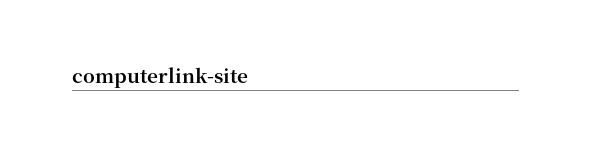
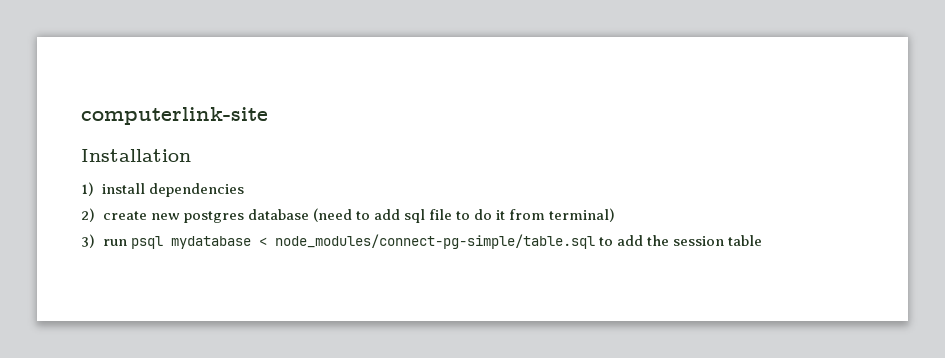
(248, 77) none -> [81,149,191,162] [81,182,244,197] [81,208,616,223] [81,234,762,249] // Installation // 1) install dependencies // 2) create new postgres database (need to add sql file to do it from terminal) // 3) run psql mydatabase < node_modules/connect-pg-simple/table.sql to add the session table

